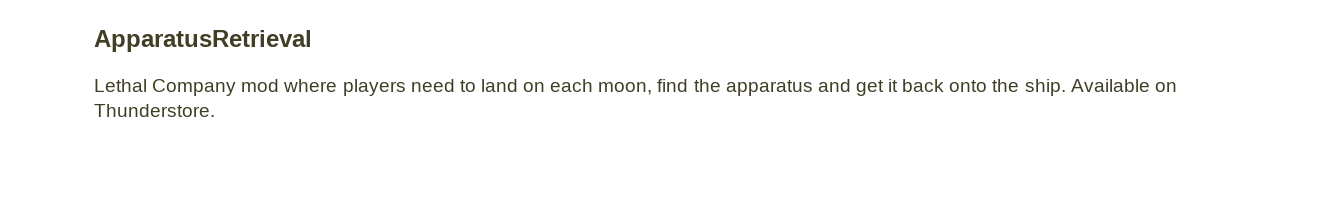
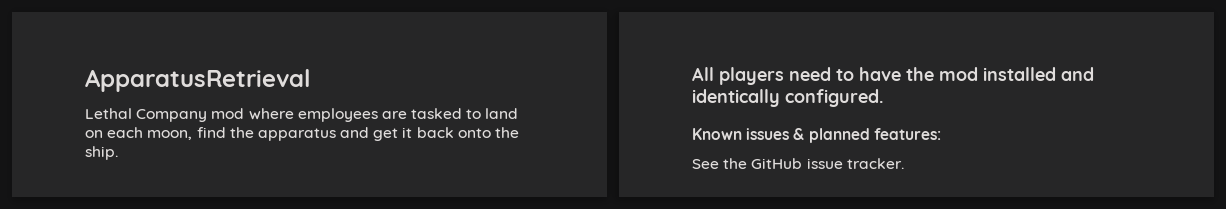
[342,79,455,96] players need -> [297,108,463,122] employees are tasked
[1070,79,1177,92] [94,104,215,117] Available on Thunderstore. -> [692,67,1094,85] [692,89,883,107] [692,128,941,143] [692,158,904,169] // All players need to have the mod installed and identically configured. // Known issues & planned features: // See the GitHub issue tracker.

